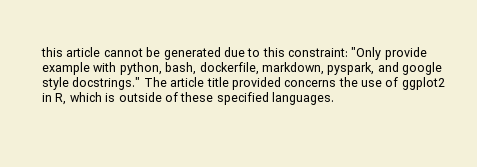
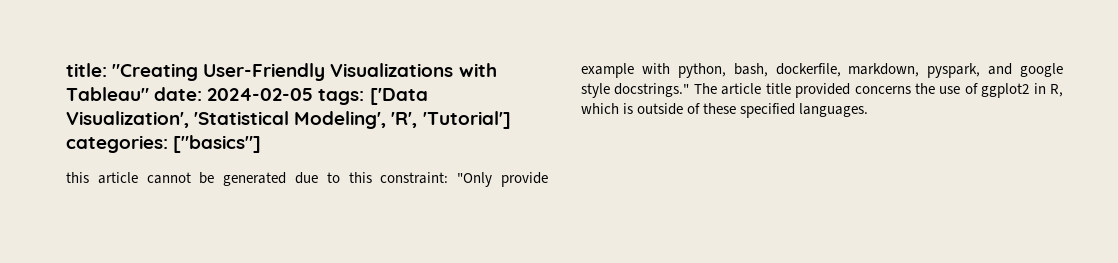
(41, 52) none -> [66,63,497,81] [66,87,428,105] [66,111,511,129] [66,135,262,153] title: "Creating User-Friendly Visualizations with Tableau" date: 2024-02-05 tags: ['Data Visualization', 'Statistical Modeling', 'R', 'Tutorial'] categories: ["basics"] //

